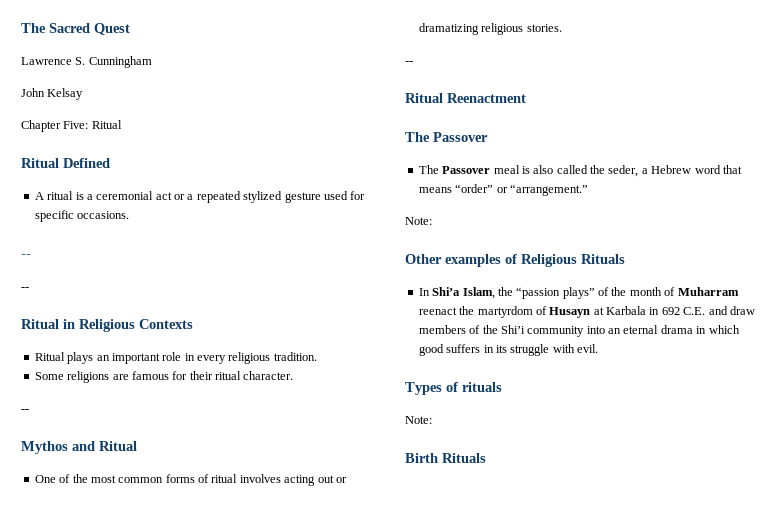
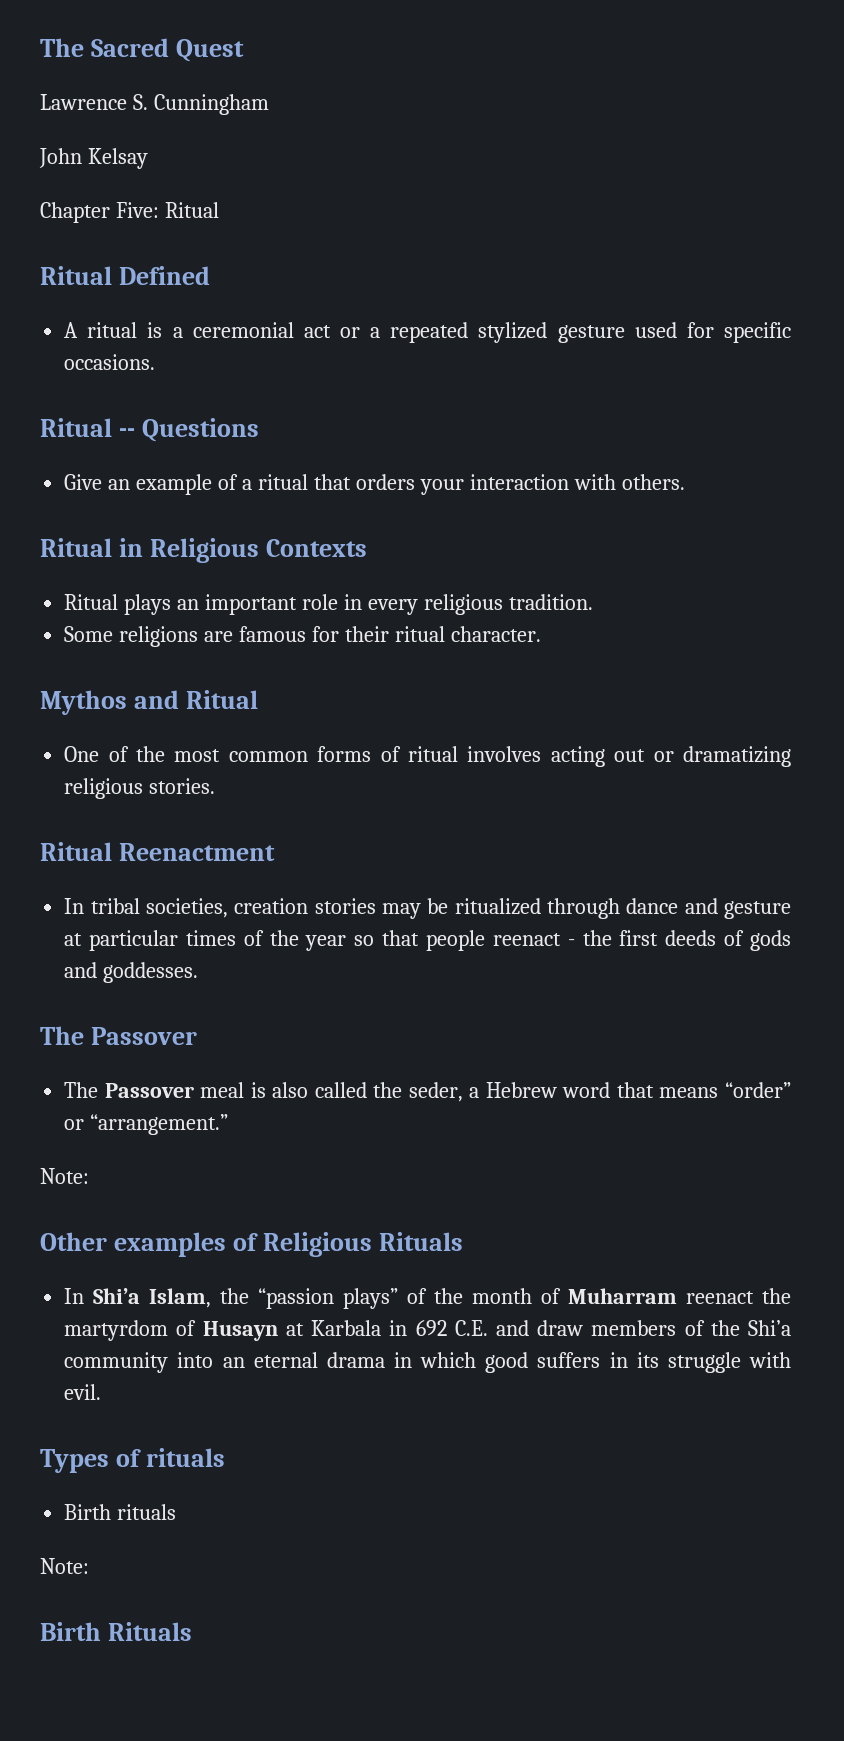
[21,254,31,258] [21,287,29,290] -- // -- -> [40,418,259,442] [64,474,685,495] Ritual -- Questions // Give an example of a ritual that orders your interaction with others.
[21,409,29,412] // -- -> (541, 634) none
[405,61,413,64] // -- -> (216, 786) none
(526, 98) none -> [64,898,791,919] [64,930,792,951] [64,962,199,983] // In tribal societies, creation stories may be ritualized through dance and gesture at particular times of the year so that people reenact - the first deeds of gods and goddesses.
[500,325,525,334] Shi’i -> [748,1320,792,1336] Shi’a
(502, 387) none -> [64,1504,177,1520] // Birth rituals

